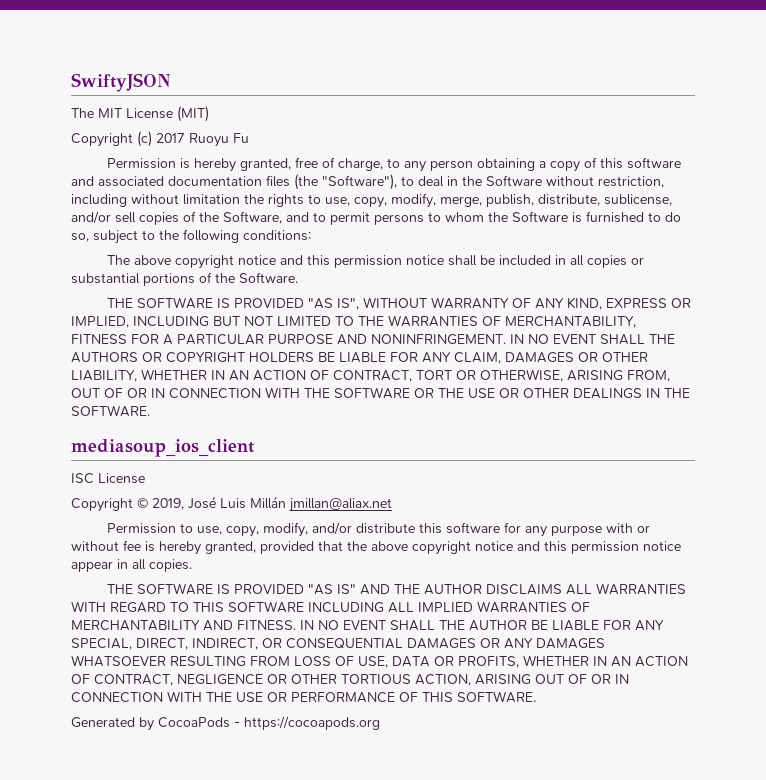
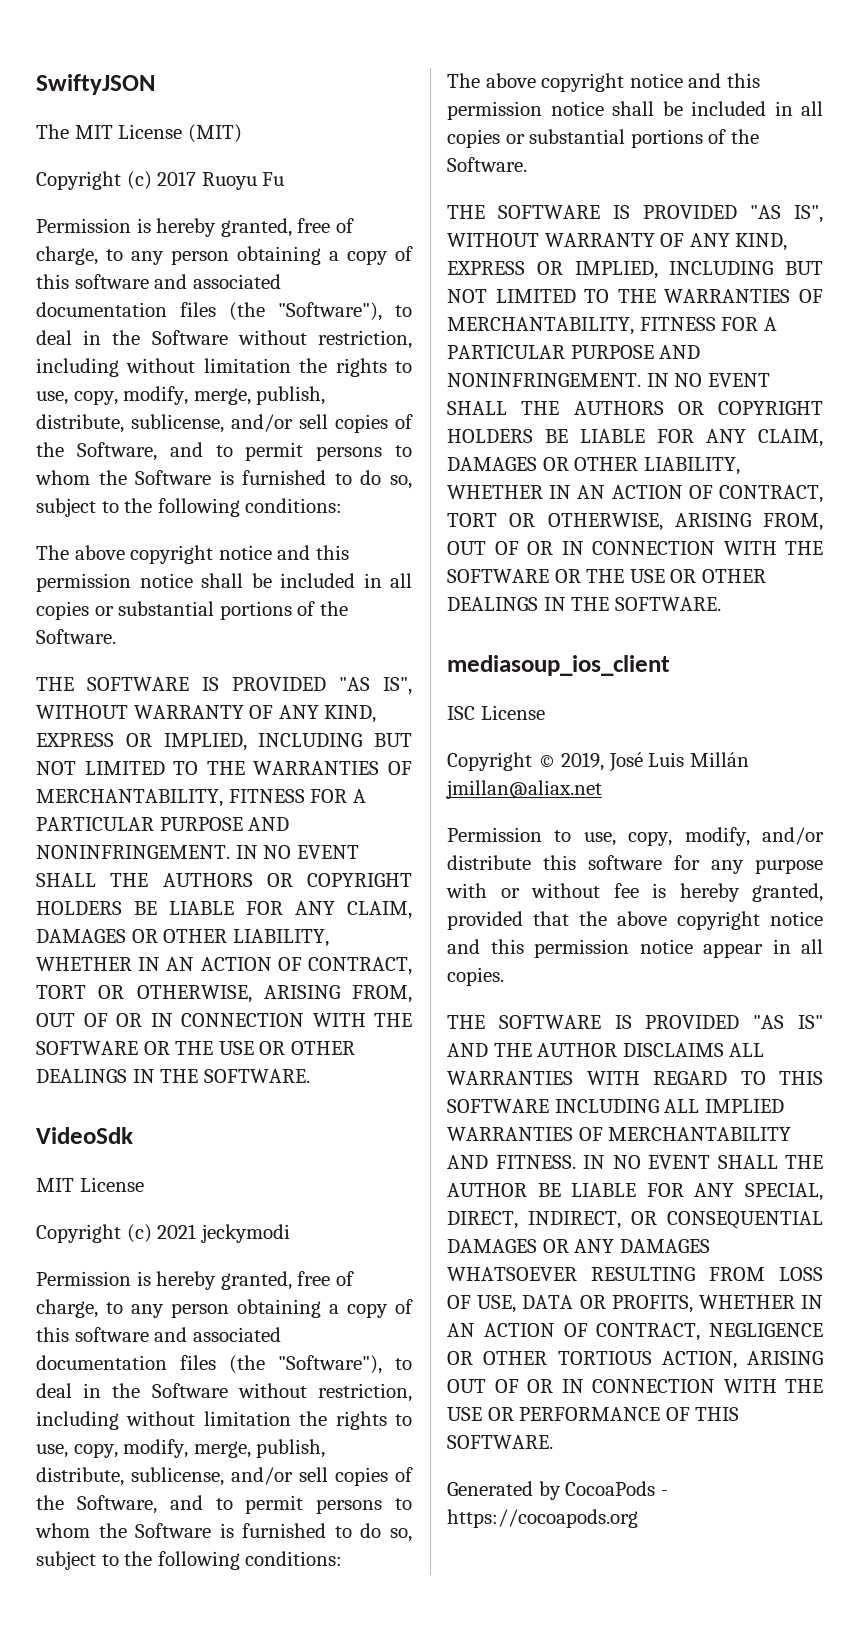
(150, 411) none -> [36,1127,133,1144] [36,1177,144,1192] [36,1224,290,1243] [36,1271,354,1290] [36,1299,413,1318] [36,1327,281,1342] [36,1355,412,1374] [36,1383,412,1402] [36,1411,412,1430] [36,1439,326,1458] [36,1467,413,1486] [36,1495,412,1514] [35,1523,412,1542] [36,1551,343,1570] [447,73,760,92] [447,101,823,120] [447,129,759,148] [447,157,527,172] [447,205,823,223] [447,233,788,251] [447,261,823,279] [447,289,823,303] [447,317,777,335] [447,345,701,359] [447,373,770,387] [447,401,823,415] [447,429,823,447] [447,457,740,475] [447,485,823,503] [447,513,823,531] [447,541,823,555] [447,569,766,583] [447,597,721,611] // VideoSdk // MIT License // Copyright (c) 2021 jeckymodi // Permission is hereby granted, free of charge, to any person obtaining a copy of this software and associated documentation files (the "Software"), to deal in the Software without restriction, including without limitation the rights to use, copy, modify, merge, publish, distribute, sublicense, and/or sell copies of the Software, and to permit persons to whom the Software is furnished to do so, subject to the following conditions: // The above copyright notice and this permission notice shall be included in all copies or substantial portions of the Software. // THE SOFTWARE IS PROVIDED "AS IS", WITHOUT WARRANTY OF ANY KIND, EXPRESS OR IMPLIED, INCLUDING BUT NOT LIMITED TO THE WARRANTIES OF MERCHANTABILITY, FITNESS FOR A PARTICULAR PURPOSE AND NONINFRINGEMENT. IN NO EVENT SHALL THE AUTHORS OR COPYRIGHT HOLDERS BE LIABLE FOR ANY CLAIM, DAMAGES OR OTHER LIABILITY, WHETHER IN AN ACTION OF CONTRACT, TORT OR OTHERWISE, ARISING FROM, OUT OF OR IN CONNECTION WITH THE SOFTWARE OR THE USE OR OTHER DEALINGS IN THE SOFTWARE.

